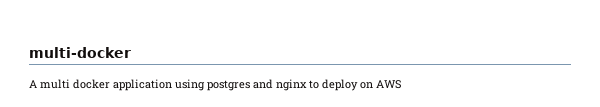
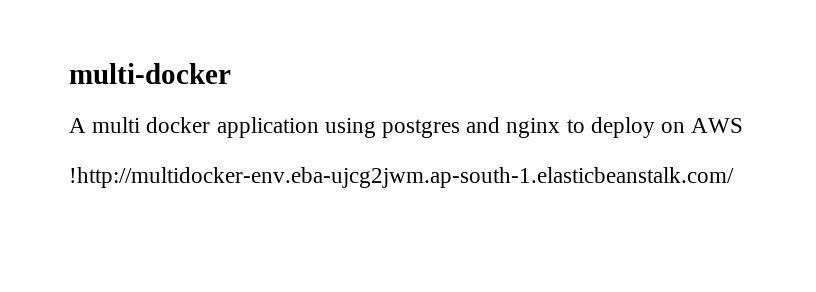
(401, 84) none -> [69,167,734,188] // !http://multidocker-env.eba-ujcg2jwm.ap-south-1.elasticbeanstalk.com/

